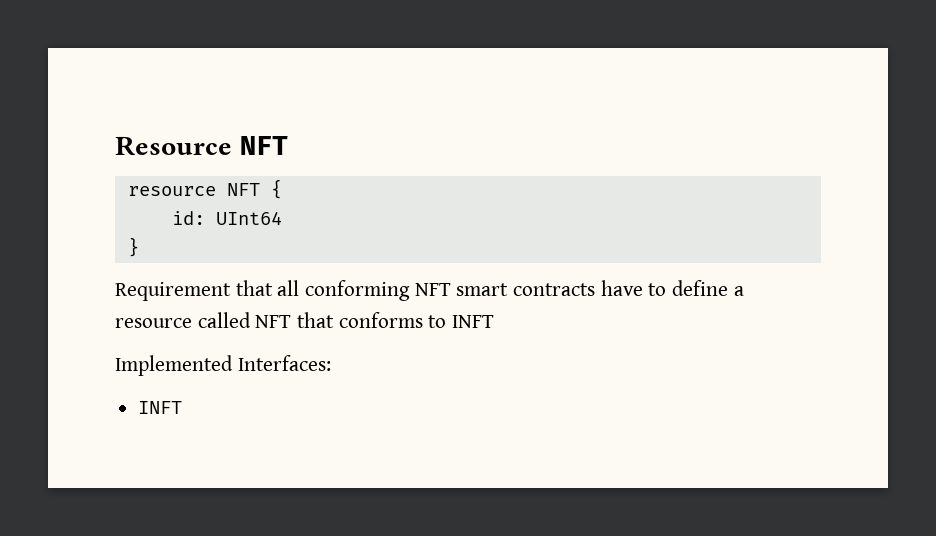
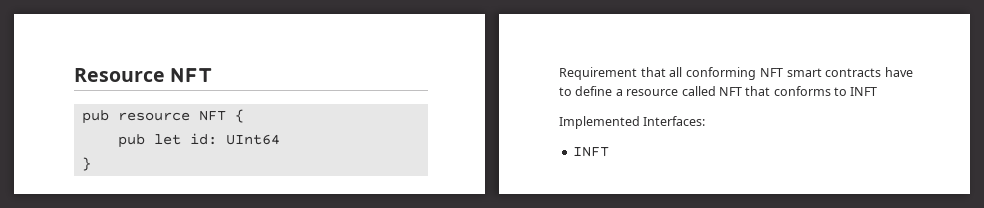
(288, 145) none -> [81,110,109,124] pub
(282, 189) none -> [117,134,181,148] pub let

